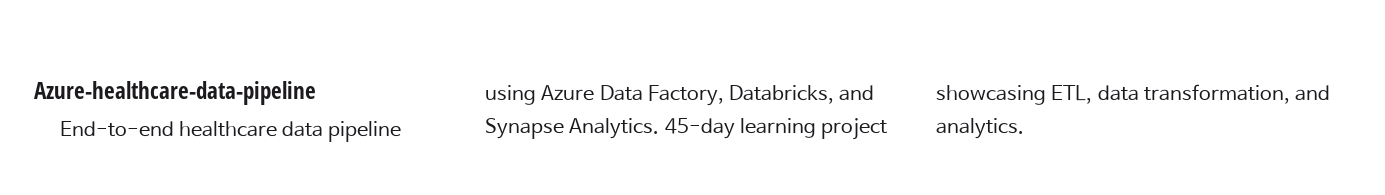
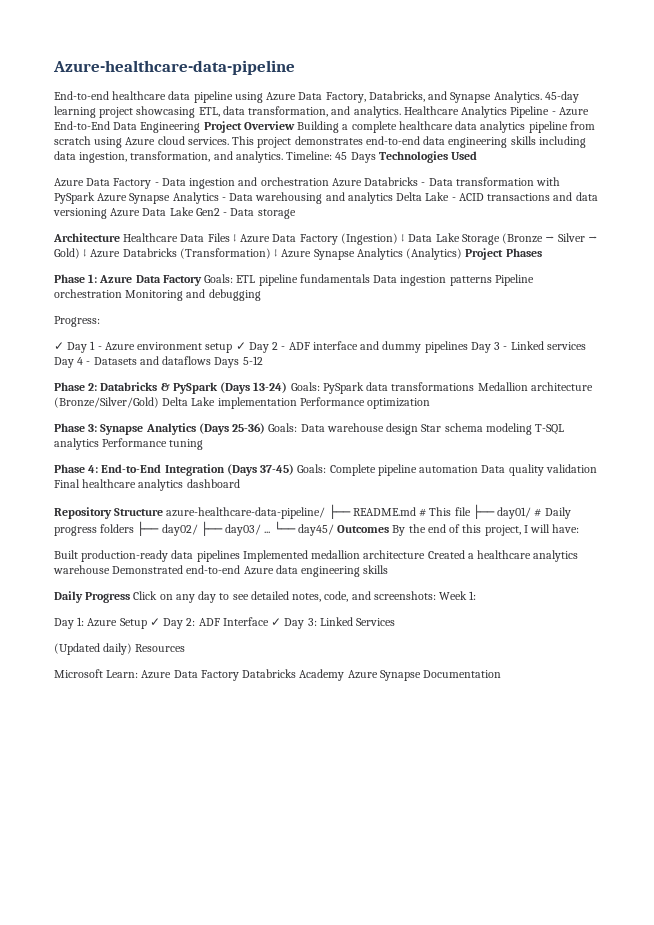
(1024, 128) none -> [403,106,589,118] [54,121,595,133] [54,136,586,148] [54,151,478,163] [54,177,561,189] [54,192,598,204] [53,207,296,219] [53,233,597,245] [54,248,542,260] [54,274,534,286] [54,289,261,301] [54,316,100,327] [54,341,586,353] [54,356,263,368] [54,382,593,394] [54,397,431,409] [54,423,565,435] [54,438,204,450] [54,464,597,476] [54,479,240,491] [54,504,571,519] [54,521,580,536] [54,550,579,562] [53,565,389,577] [54,591,477,603] [54,617,396,629] [54,643,186,655] [54,669,502,681] Healthcare Analytics Pipeline - Azure End-to-End Data Engineering Project Overview Building a complete healthcare data analytics pipeline from scratch using Azure cloud services. This project demonstrates end-to-end data engineering skills including data ingestion, transformation, and analytics. Timeline: 45 Days Technologies Used // Azure Data Factory - Data ingestion and orchestration Azure Databricks - Data transformation with PySpark Azure Synapse Analytics - Data warehousing and analytics Delta Lake - ACID transactions and data versioning Azure Data Lake Gen2 - Data storage // Architecture Healthcare Data Files ↓ Azure Data Factory (Ingestion) ↓ Data Lake Storage (Bronze → Silver → Gold) ↓ Azure Databricks (Transformation) ↓ Azure Synapse Analytics (Analytics) Project Phases // Phase 1: Azure Data Factory Goals: ETL pipeline fundamentals Data ingestion patterns Pipeline orchestration Monitoring and debugging // Progress: // ✓ Day 1 - Azure environment setup ✓ Day 2 - ADF interface and dummy pipelines Day 3 - Linked services Day 4 - Datasets and dataflows Days 5-12 // Phase 2: Databricks & PySpark (Days 13-24) Goals: PySpark data transformations Medallion architecture (Bronze/Silver/Gold) Delta Lake implementation Performance optimization // Phase 3: Synapse Analytics (Days 25-36) Goals: Data warehouse design Star schema modeling T-SQL analytics Performance tuning // Phase 4: End-to-End Integration (Days 37-45) Goals: Complete pipeline automation Data quality validation Final healthcare analytics dashboard // Repository Structure azure-healthcare-data-pipeline/ ├── README.md # This file ├── day01/ # Daily progress folders ├── day02/ ├── day03/ ... └── day45/ Outcomes By the end of this project, I will have: // Built production-ready data pipelines Implemented medallion architecture Created a healthcare analytics warehouse Demonstrated end-to-end Azure data engineering skills // Daily Progress Click on any day to see detailed notes, code, and screenshots: Week 1: // Day 1: Azure Setup ✓ Day 2: ADF Interface ✓ Day 3: Linked Services // (Updated daily) Resources // Microsoft Learn: Azure Data Factory Databricks Academy Azure Synapse Documentation

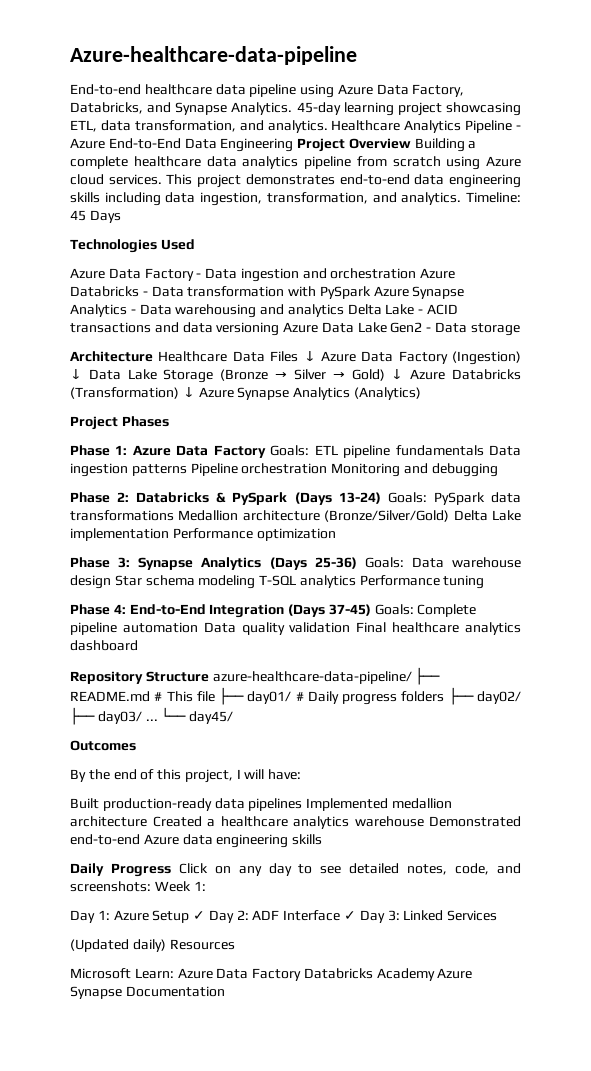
(376, 157) none -> (121, 216) //
(463, 254) none -> (421, 393) //
[54,316,100,327] [54,341,586,353] [54,356,263,368] // Progress: // ✓ Day 1 - Azure environment setup ✓ Day 2 - ADF interface and dummy pipelines Day 3 - Linked services Day 4 - Datasets and dataflows Days 5-12 -> (498, 470) none
(334, 530) none -> (234, 717) //
(390, 529) none -> (136, 745) //

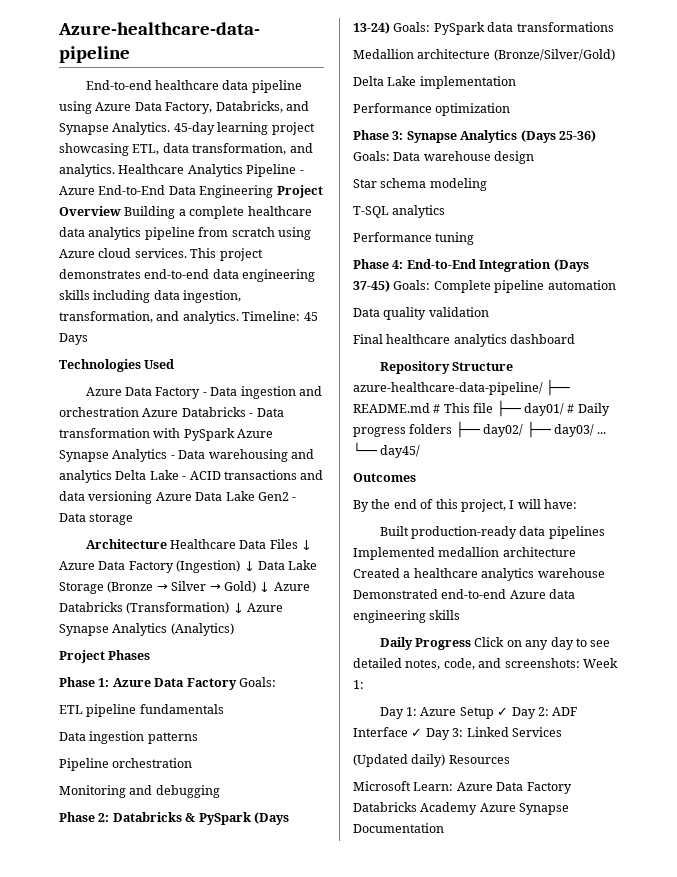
(310, 450) none -> (276, 682) //
(484, 450) none -> (224, 709) //
(187, 470) none -> (198, 738) //
(328, 468) none -> (193, 763) //
(174, 515) none -> (614, 27) //
(450, 516) none -> (615, 55) //
(169, 534) none -> (516, 82) //
(111, 582) none -> (535, 157) //
(256, 582) none -> (487, 184) //
(356, 581) none -> (446, 211) //
(198, 627) none -> (616, 285) //
(351, 627) none -> (489, 312) //

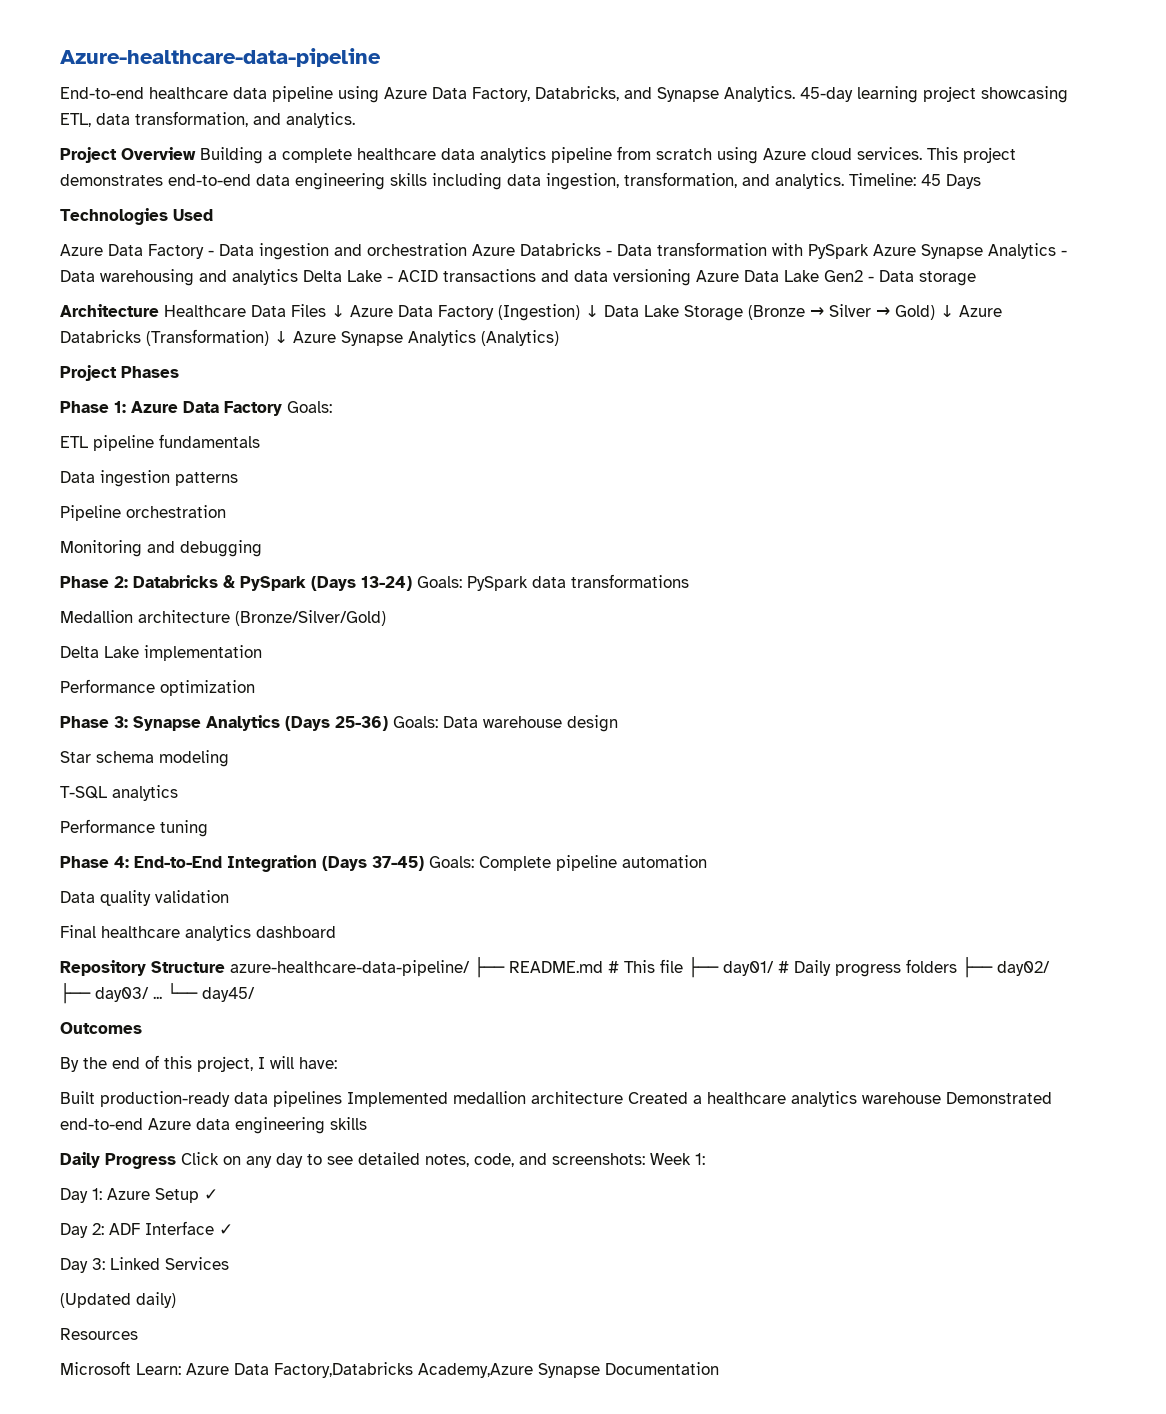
[118,164,304,177] [59,185,274,198] Healthcare Analytics Pipeline - Azure End-to-End Data Engineering -> (355, 120) //
(509, 711) none -> (218, 1194) //
(423, 732) none -> (233, 1229) //
(446, 760) none -> (176, 1300) //
[526,782,572,794] [353,802,516,815] Factory Databricks Academy Azure -> [274,1362,533,1378] Factory,Databricks Academy,Azure

